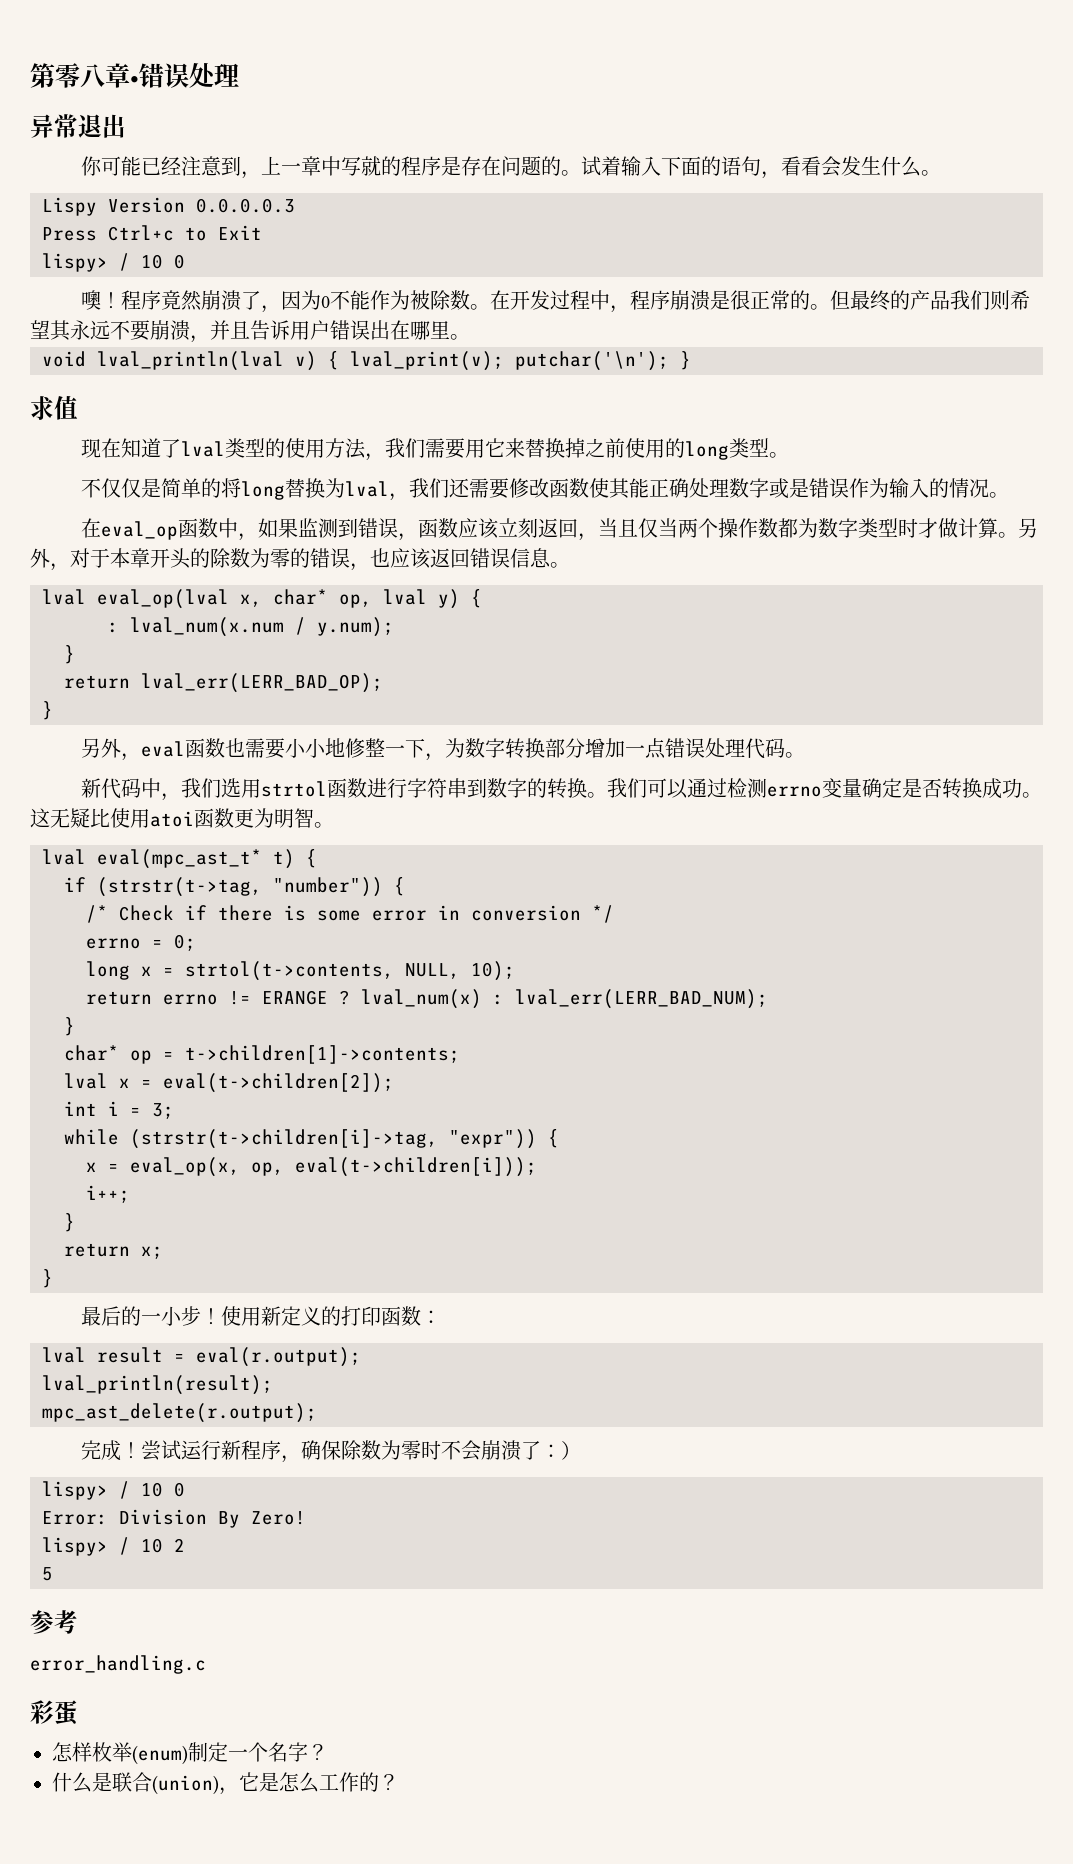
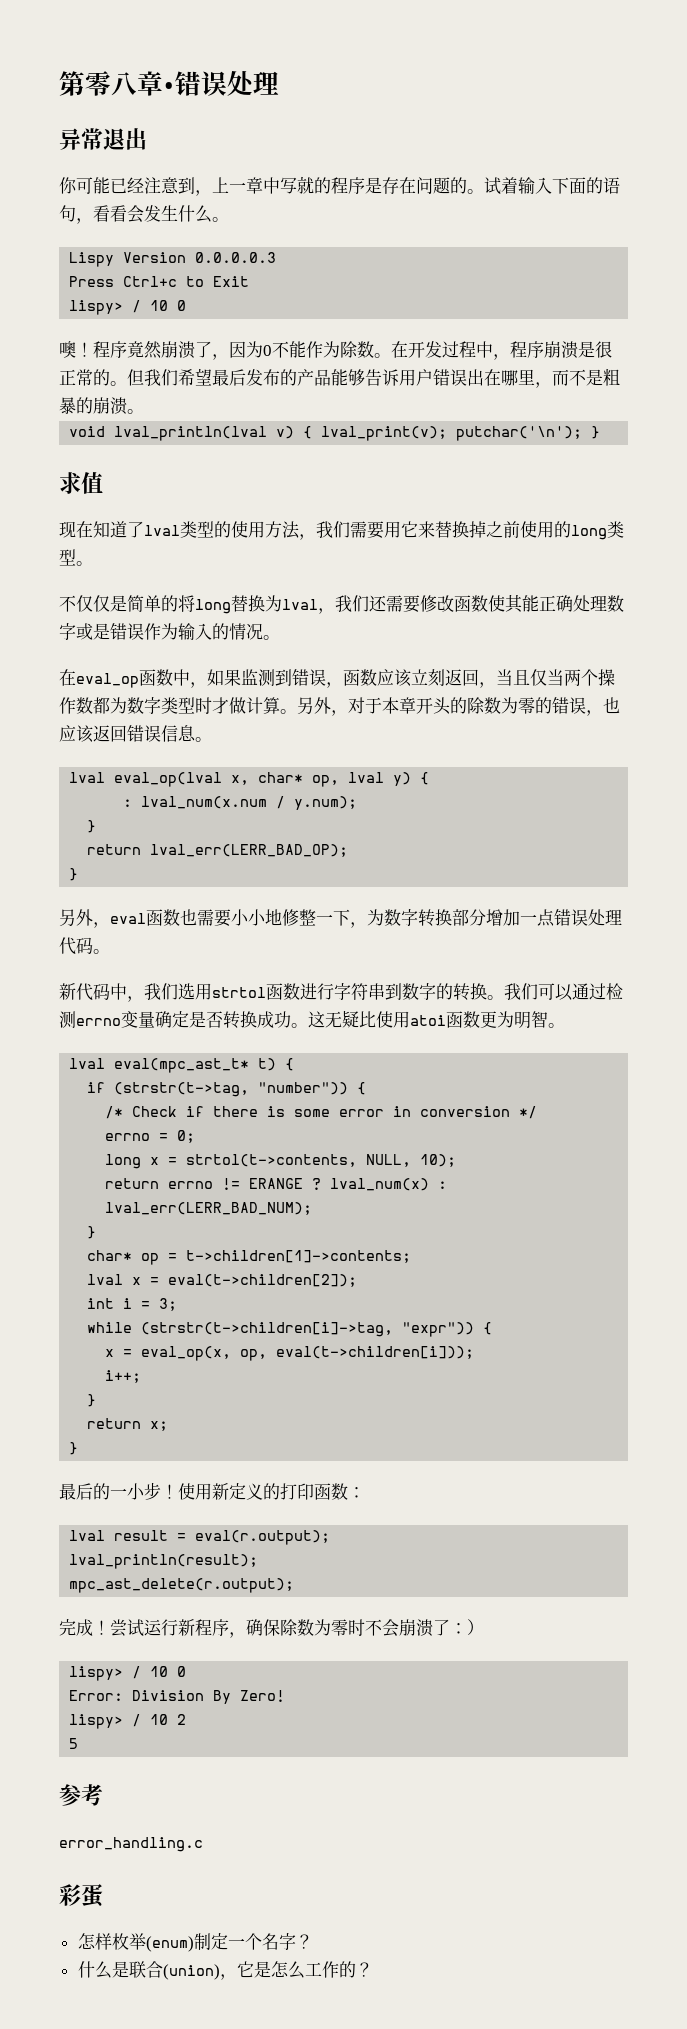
[410,290,431,310] 被 -> (340, 349) none
[850,290,1031,311] [30,320,250,343] 最终的产品我们则希望其永远不要崩溃，并且 -> [144,368,365,386] 我们希望最后发布的产品能够
(450, 330) none -> [535,368,620,388] [59,397,127,415] ，而不是粗暴的崩溃

